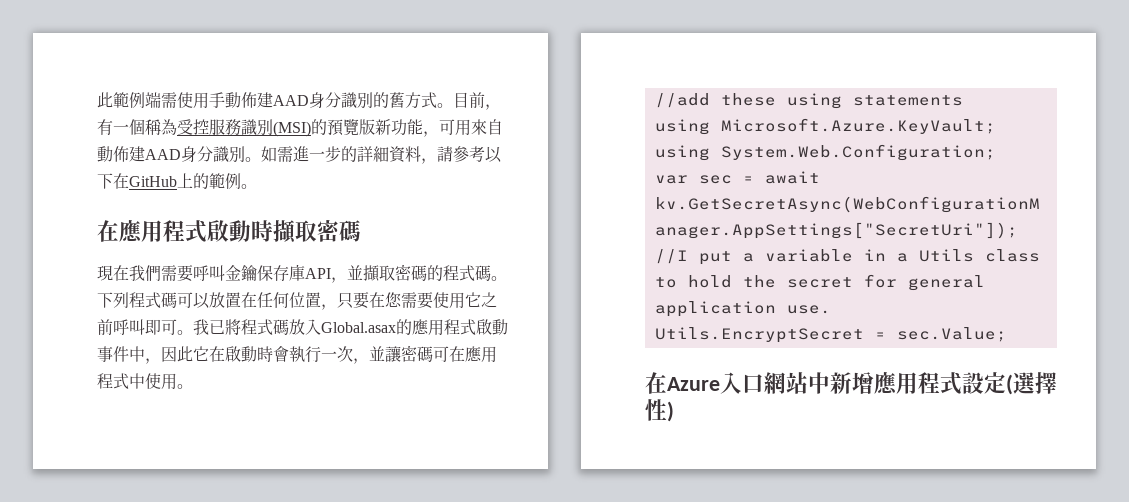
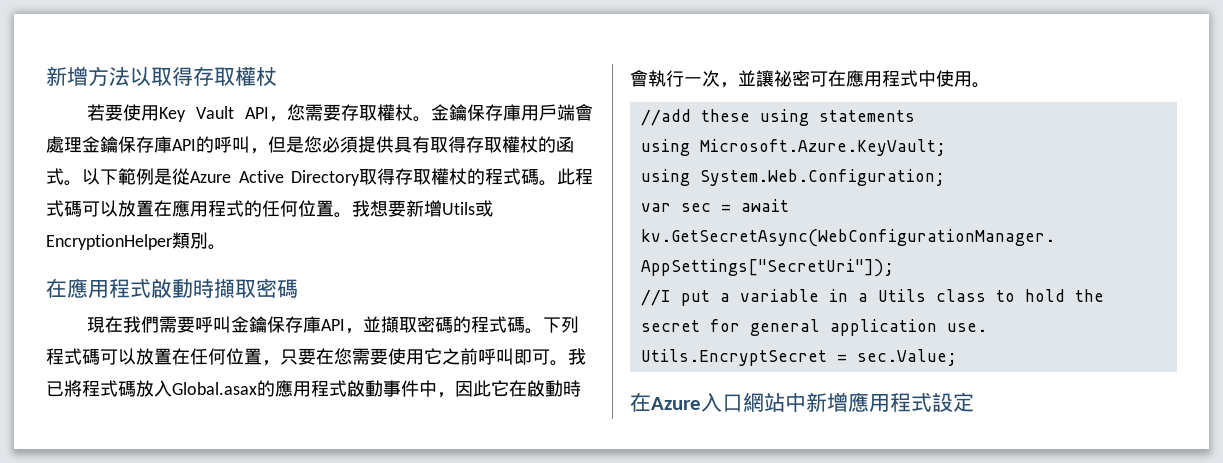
[97,92,501,110] [97,119,503,137] [97,146,502,164] [97,173,241,189] 此範例端需使用手動佈建AAD身分識別的舊方式。目前，有一個稱為受控服務識別(MSI)的預覽版新功能，可用來自動佈建AAD身分識別。如需進一步的詳細資料，請參考以下在GitHub上的範例 -> [46,66,277,86] [87,104,593,122] [46,136,574,154] [46,168,593,186] [46,200,493,218] [46,232,208,250] 新增方法以取得存取權杖 // 若要使用Key Vault API，您需要存取權杖。金鑰保存庫用戶端會處理金鑰保存庫API的呼叫，但是您必須提供具有取得存取權杖的函式。以下範例是從Azure Active Directory取得存取權杖的程式碼。此程式碼可以放置在應用程式的任何位置。我想要新增Utils或EncryptionHelper類別
[401,345,433,363] 密碼 -> [774,70,810,87] 祕密
[1006,372,1057,395] [645,399,674,422] (選擇性) -> (974, 402) none

